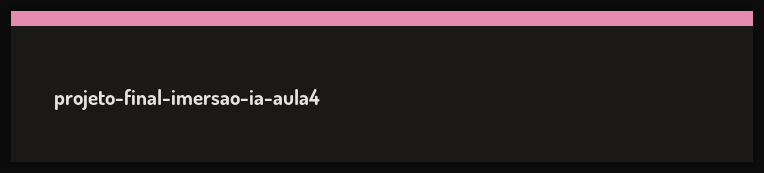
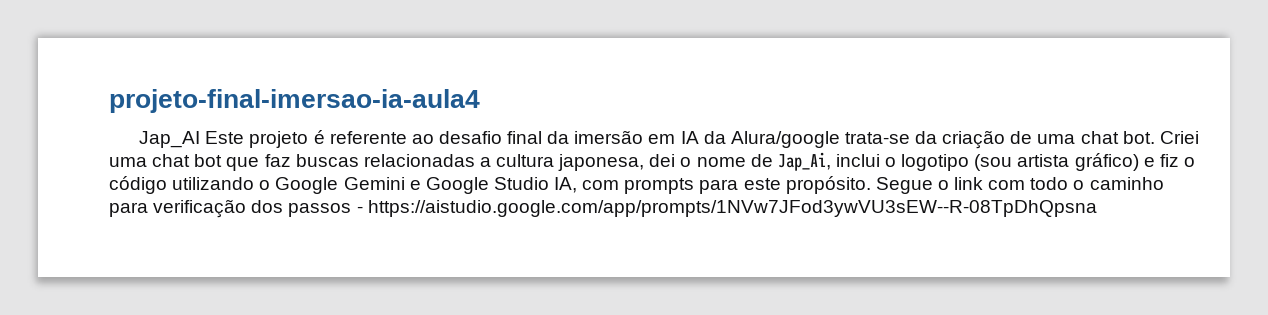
(320, 99) none -> [139,130,1199,149] [109,152,1195,171] [109,176,1164,194] [109,199,1097,218] // Jap_AI Este projeto é referente ao desafio final da imersão em IA da Alura/google trata-se da criação de uma chat bot. Criei uma chat bot que faz buscas relacionadas a cultura japonesa, dei o nome de Jap_Ai, inclui o logotipo (sou artista gráfico) e fiz o código utilizando o Google Gemini e Google Studio IA, com prompts para este propósito. Segue o link com todo o caminho para verificação dos passos - https://aistudio.google.com/app/prompts/1NVw7JFod3ywVU3sEW--R-08TpDhQpsna

